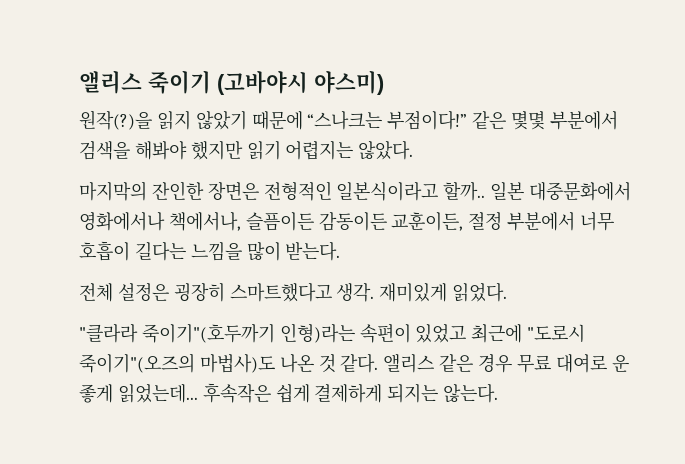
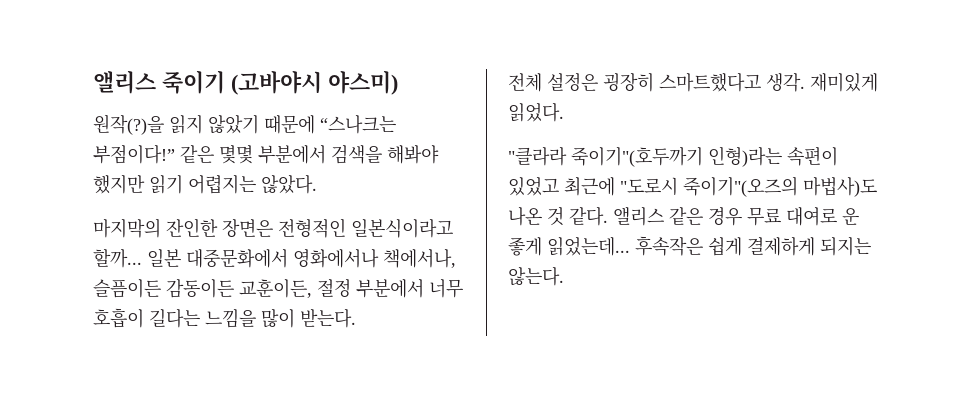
[443,182,486,201] 할까.. -> [93,249,142,268] 할까...

